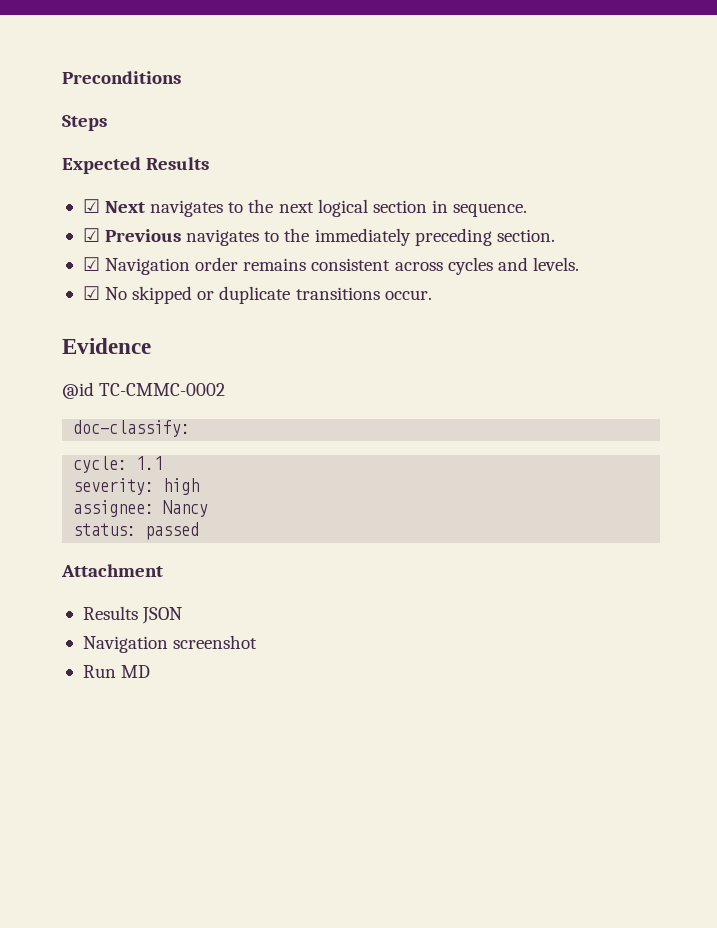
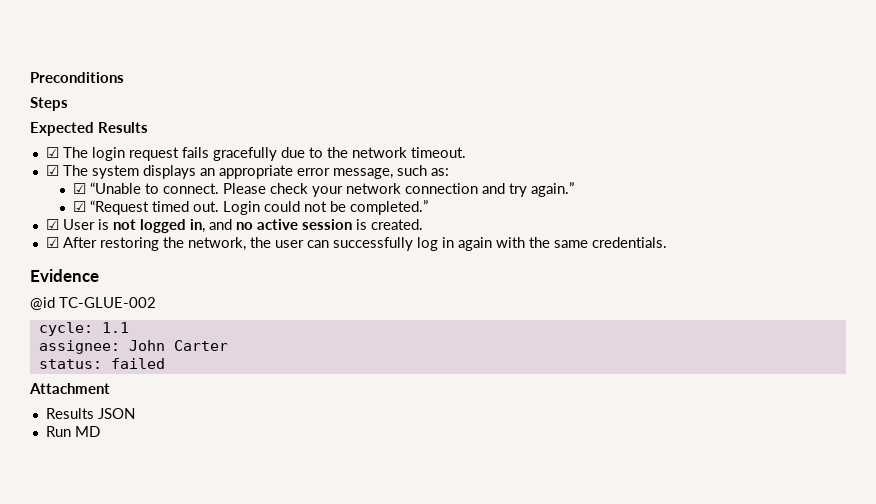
[105,199,528,217] [82,228,555,246] [82,257,579,275] [82,286,432,304] Next navigates to the next logical section in sequence. // ☑ Previous navigates to the immediately preceding section. // ☑ Navigation order remains consistent across cycles and levels. // ☑ No skipped or duplicate transitions occur. -> [62,147,466,161] [45,165,449,179] [73,182,575,197] [73,200,429,215] [45,219,423,233] [45,237,667,251] The login request fails gracefully due to the network timeout. // ☑ The system displays an appropriate error message, such as: // ☑ “Unable to connect. Please check your network connection and try again.” // ☑ “Request timed out. Login could not be completed.” // ☑ User is not logged in, and no active session is created. // ☑ After restoring the network, the user can successfully log in again with the same credentials.
[99,383,226,396] [73,420,191,437] TC-CMMC-0002 // doc-classify: -> [59,297,156,308] TC-GLUE-002
[73,478,200,495] // severity: high -> (129, 327) none
[163,500,209,517] Nancy -> [128,340,228,351] John Carter
[145,522,200,540] passed -> [110,358,165,369] failed
[82,635,258,653] // Navigation screenshot -> (135, 413) none

